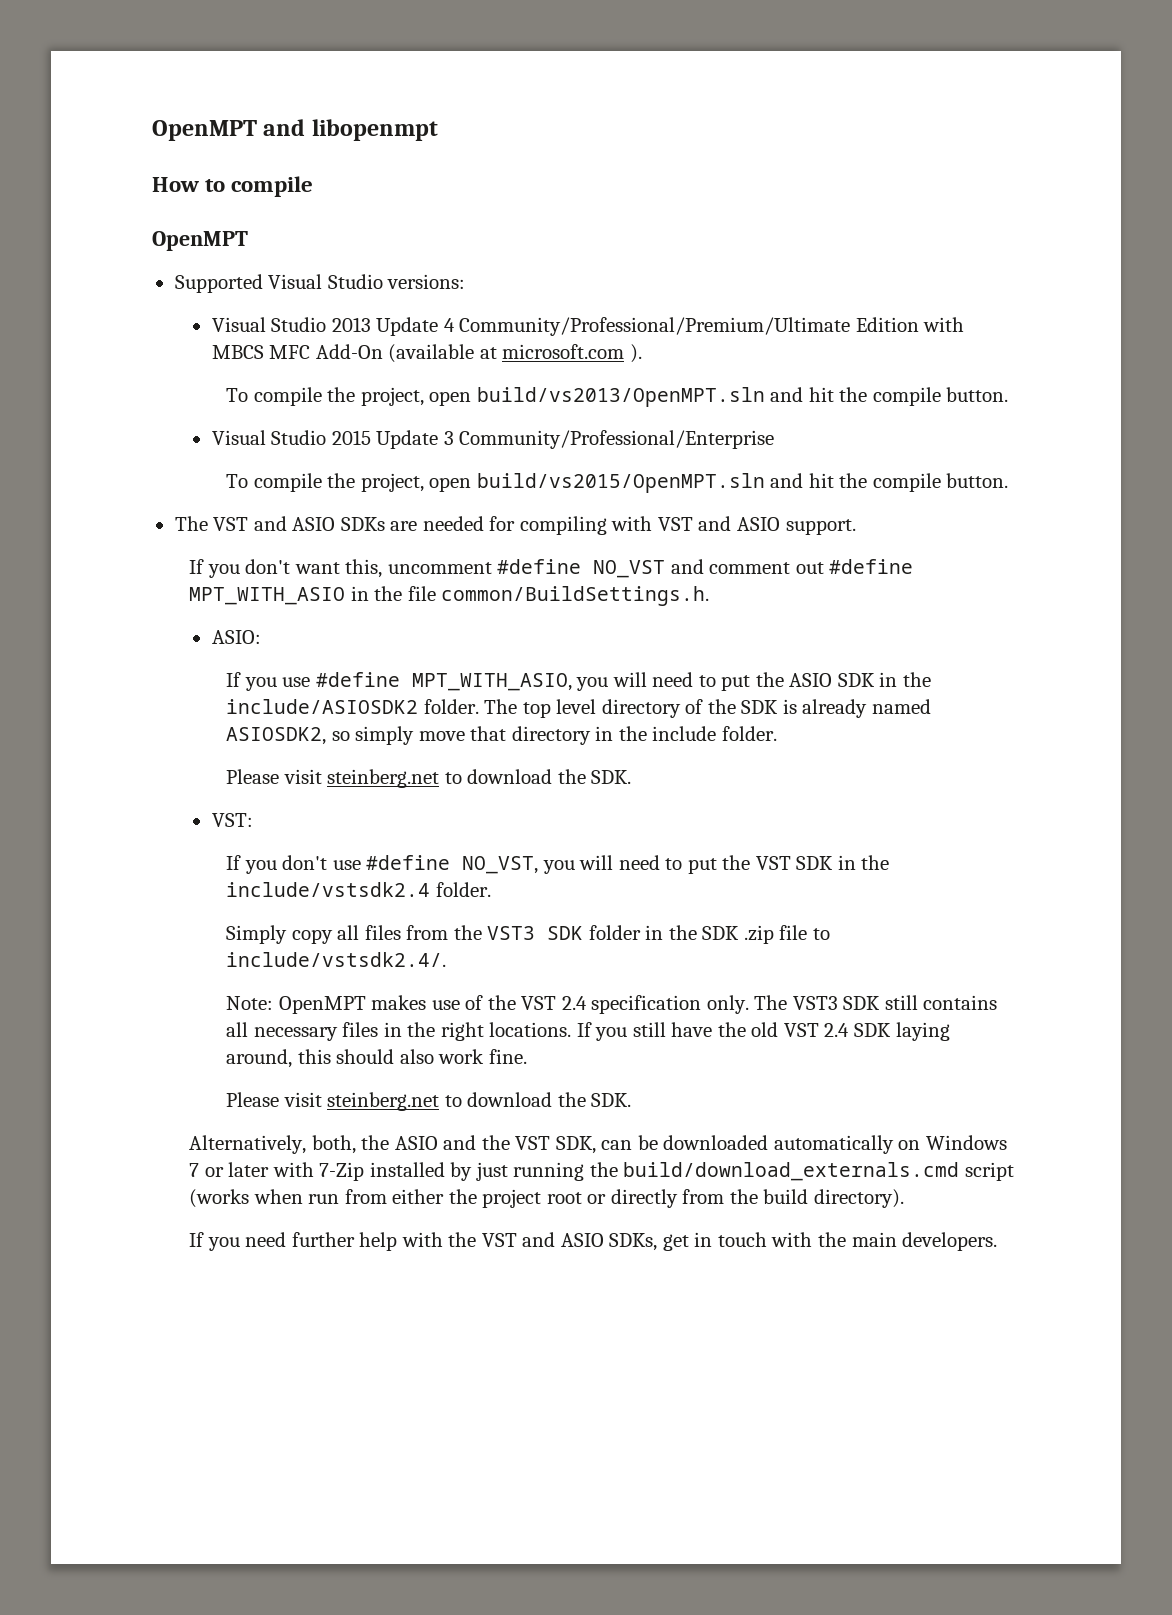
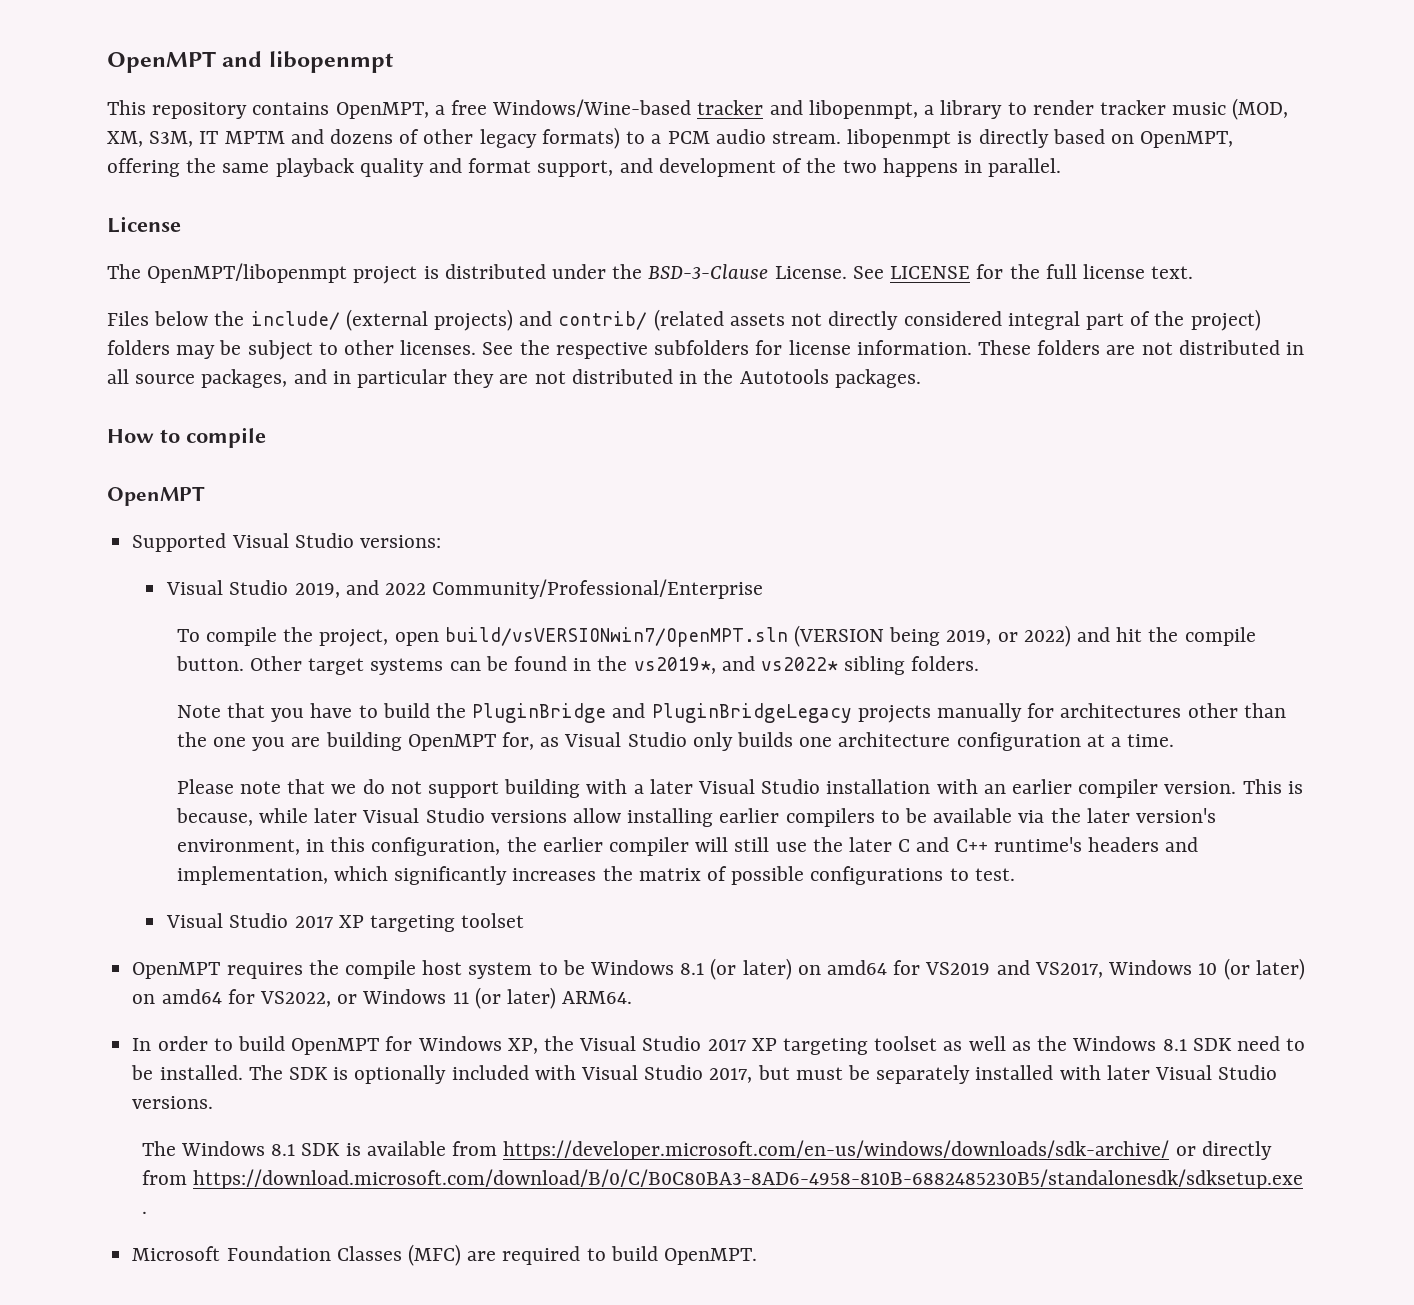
(438, 130) none -> [107,98,1289,120] [107,127,1234,149] [107,158,1062,177] [107,216,181,233] [107,263,1194,284] [107,309,1261,331] [107,340,1304,360] [107,369,921,388] // This repository contains OpenMPT, a free Windows/Wine-based tracker and libopenmpt, a library to render tracker music (MOD, XM, S3M, IT MPTM and dozens of other legacy formats) to a PCM audio stream. libopenmpt is directly based on OpenMPT, offering the same playback quality and format support, and development of the two happens in parallel. // License // The OpenMPT/libopenmpt project is distributed under the BSD-3-Clause License. See LICENSE for the full license text. // Files below the include/ (external projects) and contrib/ (related assets not directly considered integral part of the project) folders may be subject to other licenses. See the respective subfolders for license information. These folders are not distributed in all source packages, and in particular they are not distributed in the Autotools packages.
[331,317,965,336] [211,344,642,363] [225,387,1009,407] [211,430,454,449] 2013 Update 4 Community/Professional/Premium/Ultimate Edition with MBCS MFC Add-On (available at microsoft.com ). // To compile the project, open build/vs2013/OpenMPT.sln and hit the compile button. // Visual Studio 2015 Update 3 -> [294,580,426,598] 2019, and 2022
[476,473,1009,493] [174,516,856,535] [188,559,914,578] [188,586,710,606] [211,630,261,644] [225,672,931,691] [225,699,931,718] [225,726,777,745] [225,769,632,788] [211,813,253,827] [225,855,890,874] [225,882,491,897] [225,925,830,944] [225,952,446,967] [225,995,998,1014] [225,1022,950,1041] [225,1049,527,1068] [225,1092,632,1111] [188,1135,1007,1154] [188,1162,1014,1181] [188,1189,904,1208] [188,1232,998,1251] build/vs2015/OpenMPT.sln and hit the compile button. // The VST and ASIO SDKs are needed for compiling with VST and ASIO support. // If you don't want this, uncomment #define NO_VST and comment out #define MPT_WITH_ASIO in the file common/BuildSettings.h. // ASIO: // If you use #define MPT_WITH_ASIO, you will need to put the ASIO SDK in the include/ASIOSDK2 folder. The top level directory of the SDK is already named ASIOSDK2, so simply move that directory in the include folder. // Please visit steinberg.net to download the SDK. // VST: // If you don't use #define NO_VST, you will need to put the VST SDK in the include/vstsdk2.4 folder. // Simply copy all files from the VST3 SDK folder in the SDK .zip file to include/vstsdk2.4/. // Note: OpenMPT makes use of the VST 2.4 specification only. The VST3 SDK still contains all necessary files in the right locations. If you still have the old VST 2.4 SDK laying around, this should also work fine. // Please visit steinberg.net to download the SDK. // Alternatively, both, the ASIO and the VST SDK, can be downloaded automatically on Windows 7 or later with 7-Zip installed by just running the build/download_externals.cmd script (works when run from either the project root or directly from the build directory). // If you need further help with the VST and ASIO SDKs, get in touch with the main developers. -> [444,625,1256,647] [175,656,980,675] [176,703,1286,723] [176,732,1175,751] [176,779,1303,798] [175,808,1217,827] [176,837,1199,856] [176,866,1015,885] [166,913,525,932] [132,958,1305,980] [132,987,633,1009] [132,1036,1306,1055] [131,1065,1278,1084] [132,1096,214,1109] [141,1140,1272,1160] [141,1169,1304,1189] [141,1211,147,1214] [132,1244,757,1266] build/vsVERSIONwin7/OpenMPT.sln (VERSION being 2019, or 2022) and hit the compile button. Other target systems can be found in the vs2019*, and vs2022* sibling folders. // Note that you have to build the PluginBridge and PluginBridgeLegacy projects manually for architectures other than the one you are building OpenMPT for, as Visual Studio only builds one architecture configuration at a time. // Please note that we do not support building with a later Visual Studio installation with an earlier compiler version. This is because, while later Visual Studio versions allow installing earlier compilers to be available via the later version's environment, in this configuration, the earlier compiler will still use the later C and C++ runtime's headers and implementation, which significantly increases the matrix of possible configurations to test. // Visual Studio 2017 XP targeting toolset // OpenMPT requires the compile host system to be Windows 8.1 (or later) on amd64 for VS2019 and VS2017, Windows 10 (or later) on amd64 for VS2022, or Windows 11 (or later) ARM64. // In order to build OpenMPT for Windows XP, the Visual Studio 2017 XP targeting toolset as well as the Windows 8.1 SDK need to be installed. The SDK is optionally included with Visual Studio 2017, but must be separately installed with later Visual Studio versions. // The Windows 8.1 SDK is available from https://developer.microsoft.com/en-us/windows/downloads/sdk-archive/ or directly from https://download.microsoft.com/download/B/0/C/B0C80BA3-8AD6-4958-810B-6882485230B5/standalonesdk/sdksetup.exe . // Microsoft Foundation Classes (MFC) are required to build OpenMPT.

